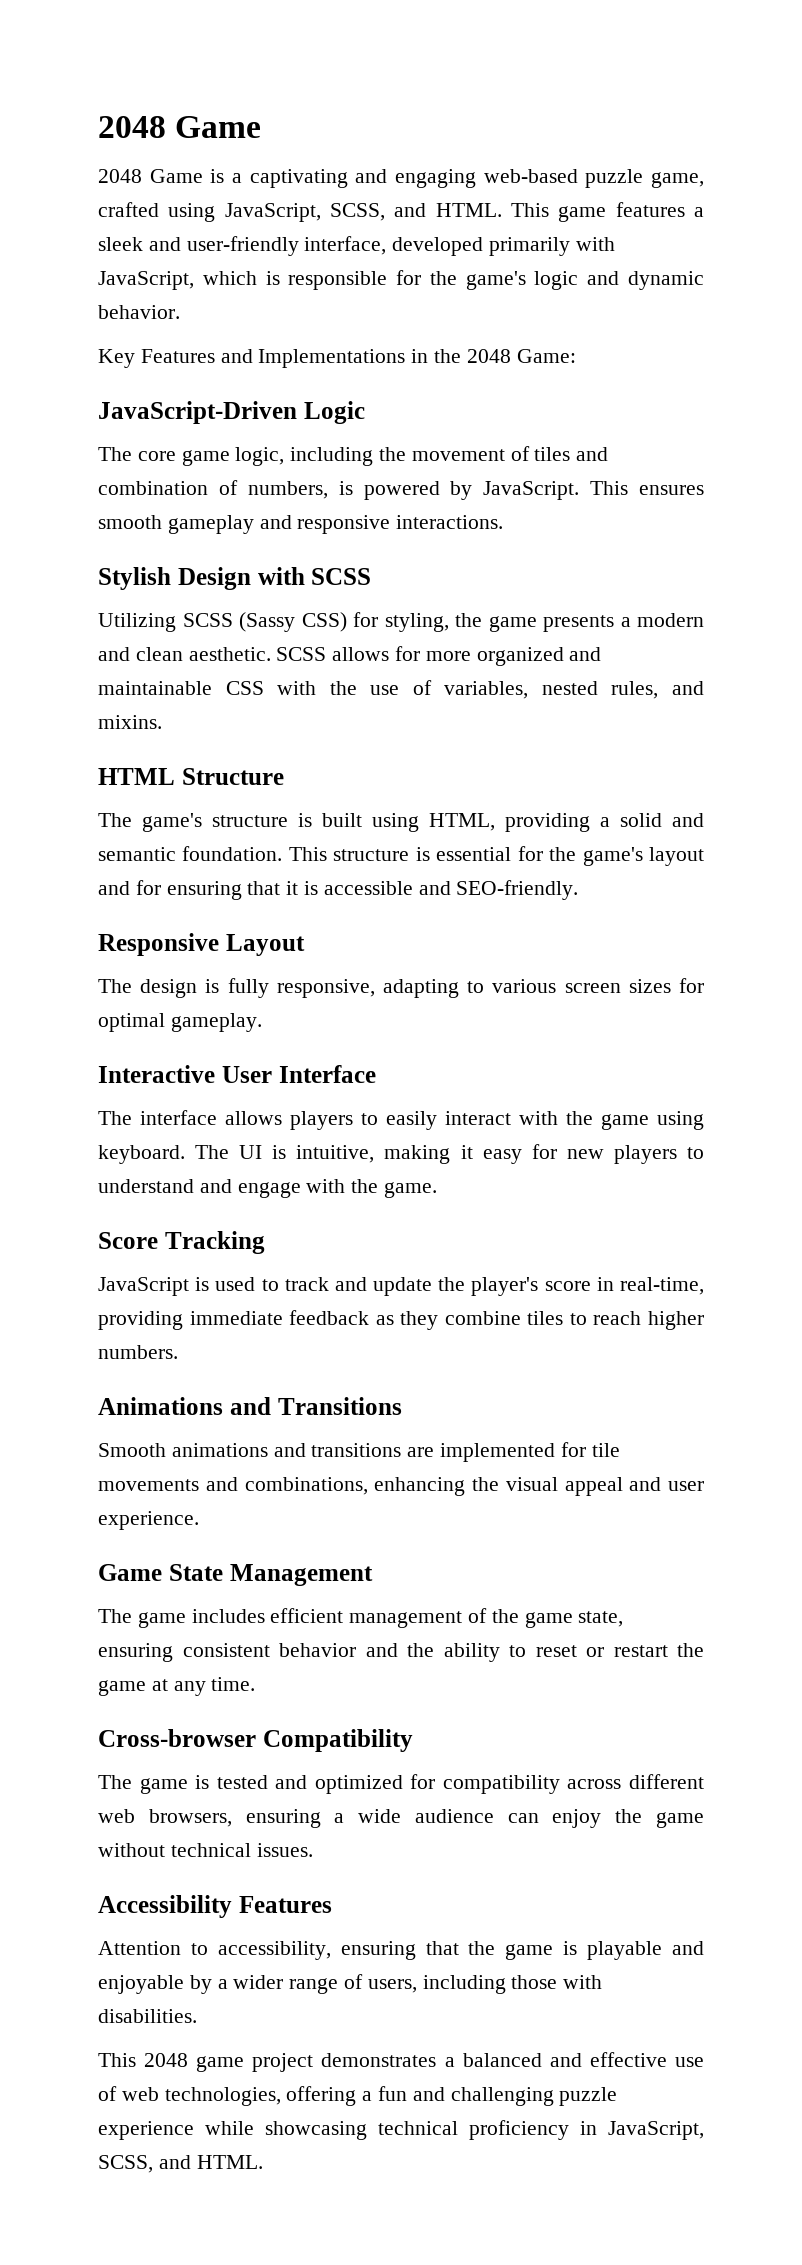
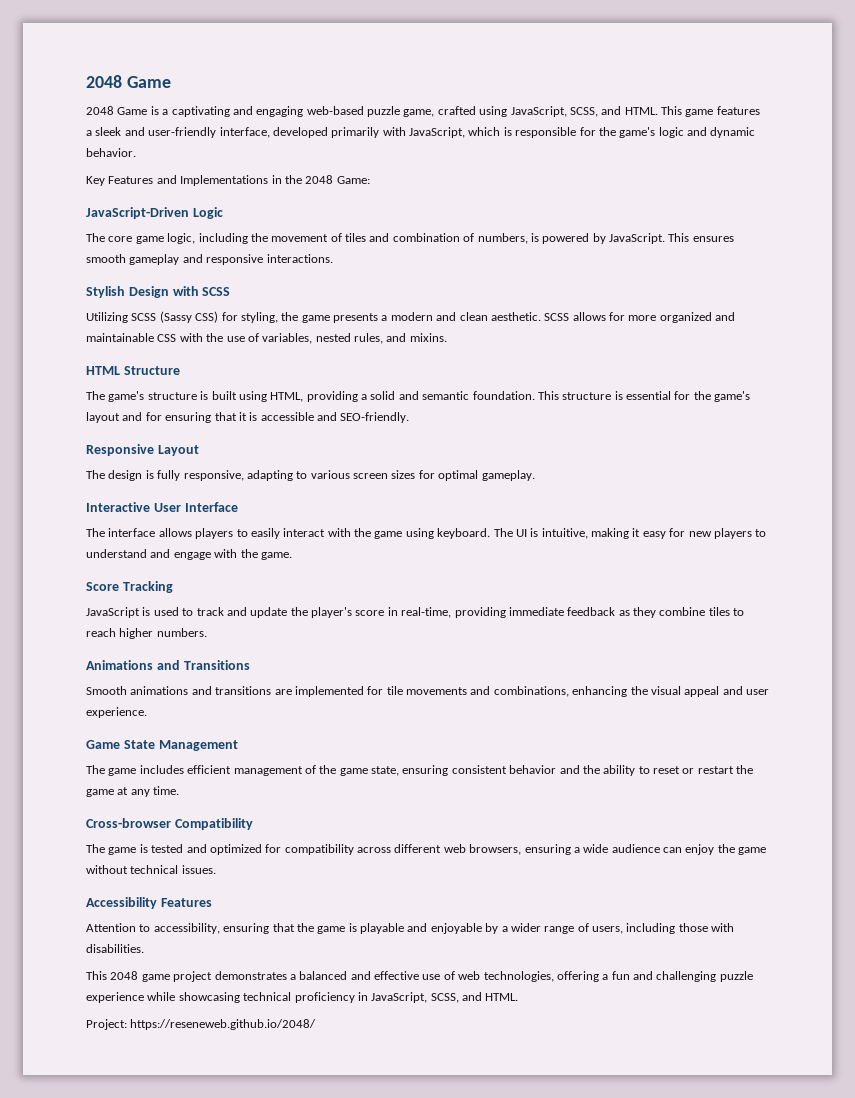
(263, 2162) none -> [86,1019,317,1030] // Project: https://reseneweb.github.io/2048/

